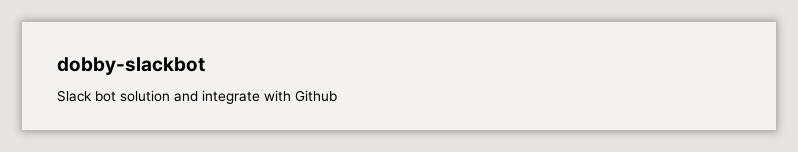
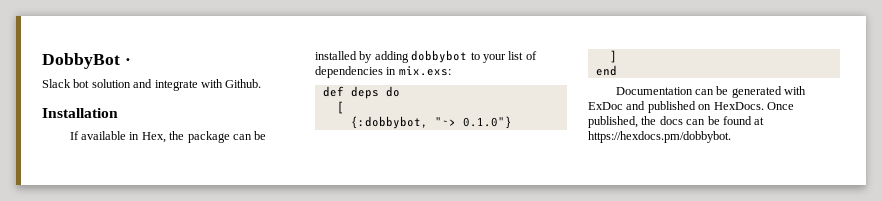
[57,57,205,75] dobby-slackbot -> [42,53,131,69] DobbyBot ·
[295,90,337,102] Github -> [225,79,262,88] [42,108,118,118] [69,131,267,143] [315,50,537,63] [315,66,451,78] [322,86,400,99] [336,101,344,114] [350,116,512,129] [609,50,617,63] [595,65,617,76] [615,86,807,98] [588,101,794,113] [588,116,765,128] [588,131,731,143] Github. // Installation // If available in Hex, the package can be installed by adding dobbybot to your list of dependencies in mix.exs: // def deps do // [ // {:dobbybot, "~> 0.1.0"} // ] // end // Documentation can be generated with ExDoc and published on HexDocs. Once published, the docs can be found at https://hexdocs.pm/dobbybot.

